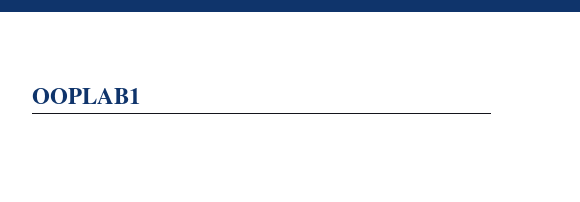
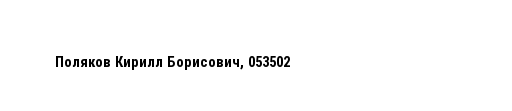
[32,88,141,104] OOPLAB1 -> [55,56,290,70] Поляков Кирилл Борисович, 053502

